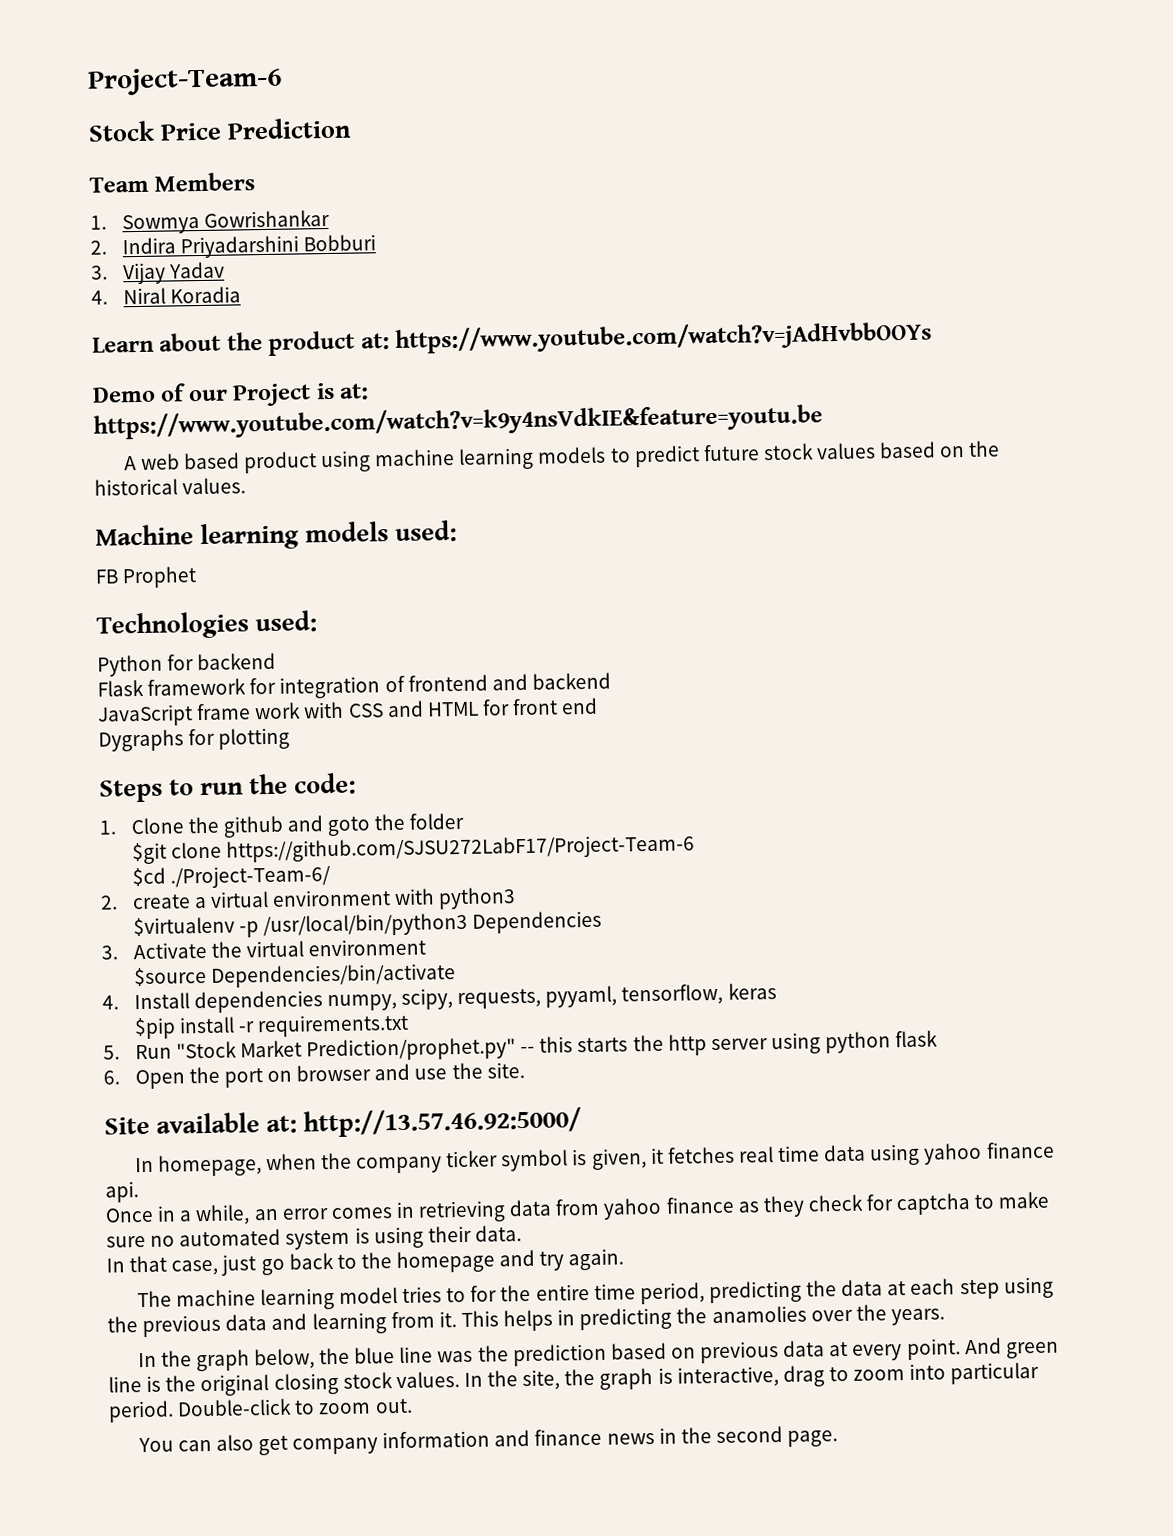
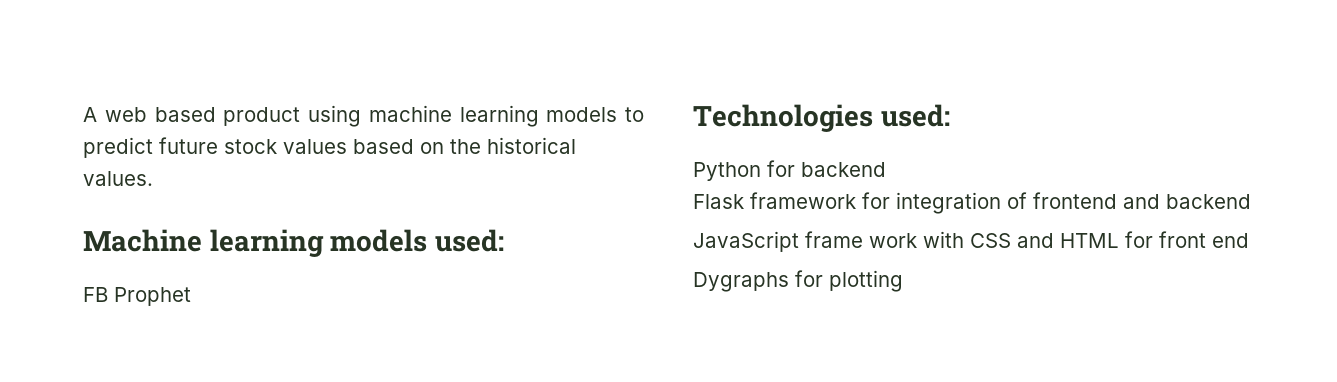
[87,66,283,96] [88,117,353,142] [89,172,256,193] [90,209,330,235] [90,234,376,259] [91,261,225,285] [91,286,241,305] [92,320,933,356] [92,382,370,407] [93,403,823,440] Project-Team-6 // Stock Price Prediction // Team Members // 1. Sowmya Gowrishankar // 2. Indira Priyadarshini Bobburi // 3. Vijay Yadav // 4. Niral Koradia // Learn about the product at: https://www.youtube.com/watch?v=jAdHvbbOOYs // Demo of our Project is at: https://www.youtube.com/watch?v=k9y4nsVdkIE&feature=youtu.be // -> (83, 114) none
[99,772,357,803] [99,812,465,838] [131,834,695,865] [131,865,331,889] [100,887,517,910] [132,910,603,938] [101,938,427,960] [133,963,456,988] [102,983,777,1014] [133,1013,410,1040] [103,1030,939,1062] [103,1062,525,1090] [104,1107,583,1138] [134,1141,1055,1177] [105,1181,139,1203] [105,1191,1050,1226] [106,1225,522,1250] [106,1248,625,1276] [136,1276,1054,1311] [107,1304,945,1338] [137,1337,1059,1372] [108,1361,1040,1397] [108,1398,413,1423] [137,1426,839,1456] // Steps to run the code: // 1. Clone the github and goto the folder // $git clone https://github.com/SJSU272LabF17/Project-Team-6 // $cd ./Project-Team-6/ // 2. create a virtual environment with python3 // $virtualenv -p /usr/local/bin/python3 Dependencies // 3. Activate the virtual environment // $source Dependencies/bin/activate // 4. Install dependencies numpy, scipy, requests, pyyaml, tensorflow, keras // $pip install -r requirements.txt // 5. Run "Stock Market Prediction/prophet.py" -- this starts the http server using python flask // 6. Open the port on browser and use the site. // Site available at: http://13.57.46.92:5000/ // In homepage, when the company ticker symbol is given, it fetches real time data using yahoo finance api. // Once in a while, an error comes in retrieving data from yahoo finance as they check for captcha to make sure no automated system is using their data. // In that case, just go back to the homepage and try again. // The machine learning model tries to for the entire time period, predicting the data at each step using the previous data and learning from it. This helps in predicting the anamolies over the years. // In the graph below, the blue line was the prediction based on previous data at every point. And green line is the original closing stock values. In the site, the graph is interactive, drag to zoom into particular period. Double-click to zoom out. // You can also get company information and finance news in the second page. -> (903, 281) none

